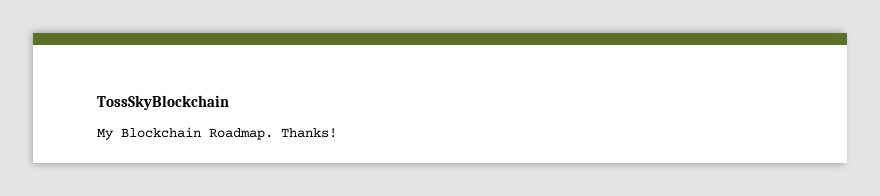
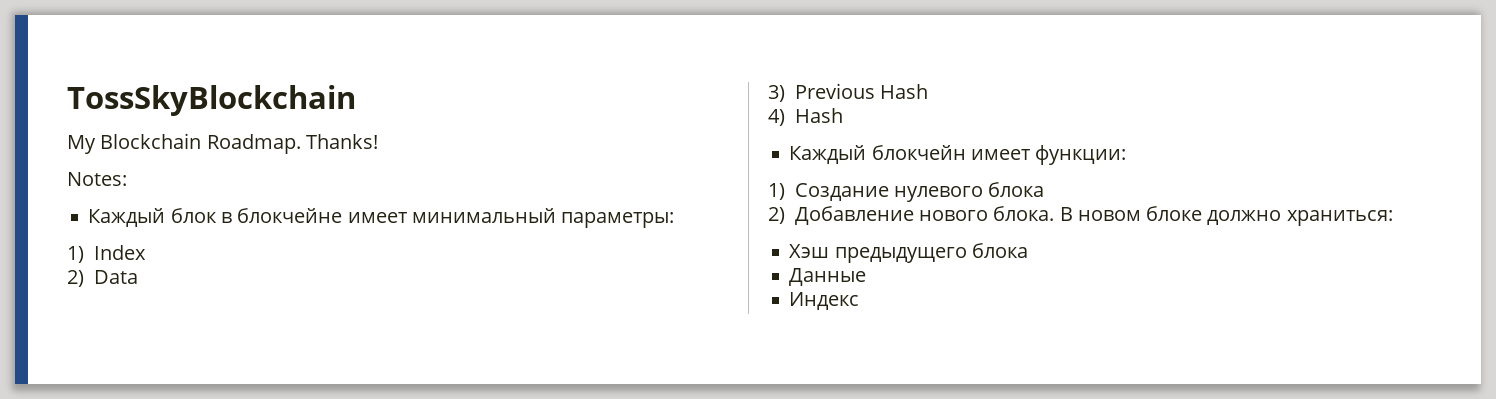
(337, 133) none -> [67,172,127,186] [88,208,675,228] [67,245,146,263] [67,270,138,287] [768,83,929,102] [768,108,843,126] [789,145,1127,165] [768,182,1045,202] [768,206,1393,226] [789,243,1028,263] [789,268,867,286] [789,292,860,310] // Notes: // Каждый блок в блокчейне имеет минимальный параметры: // 1) Index // 2) Data // 3) Previous Hash // 4) Hash // Каждый блокчейн имеет функции: // 1) Создание нулевого блока // 2) Добавление нового блока. В новом блоке должно храниться: // Хэш предыдущего блока // Данные // Индекс

